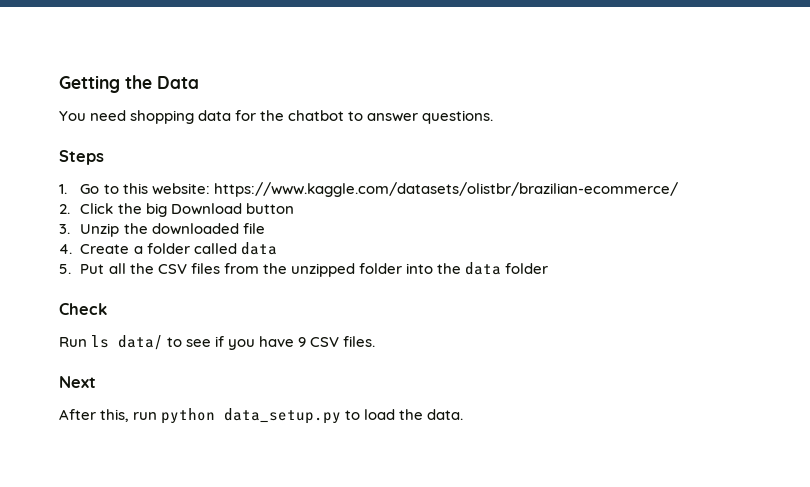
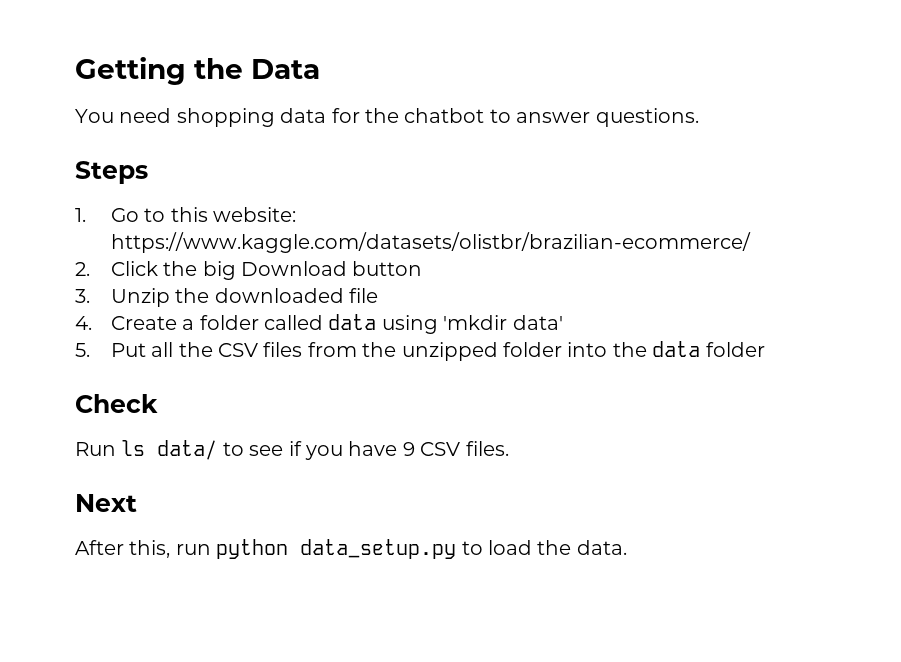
(277, 248) none -> [381,315,563,334] using 'mkdir data'

